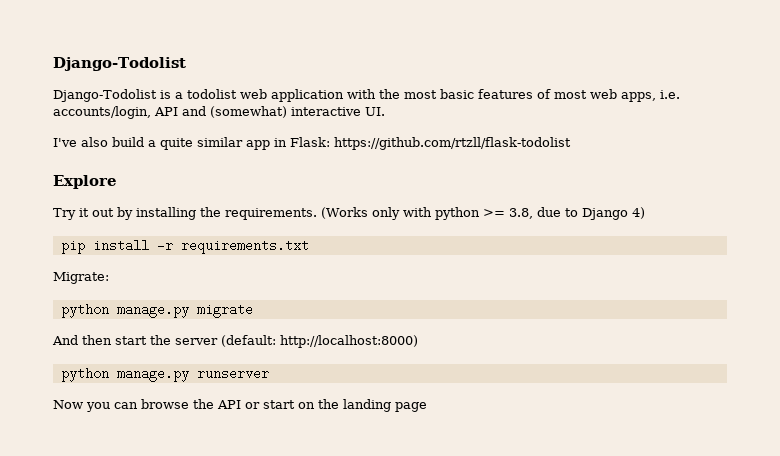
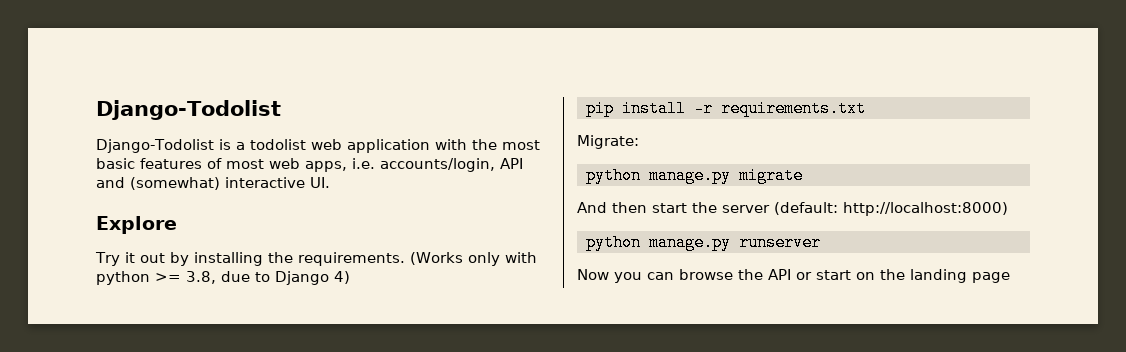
[53,137,571,150] // I've also build a quite similar app in Flask: https://github.com/rtzll/flask-todolist -> (330, 182) none

